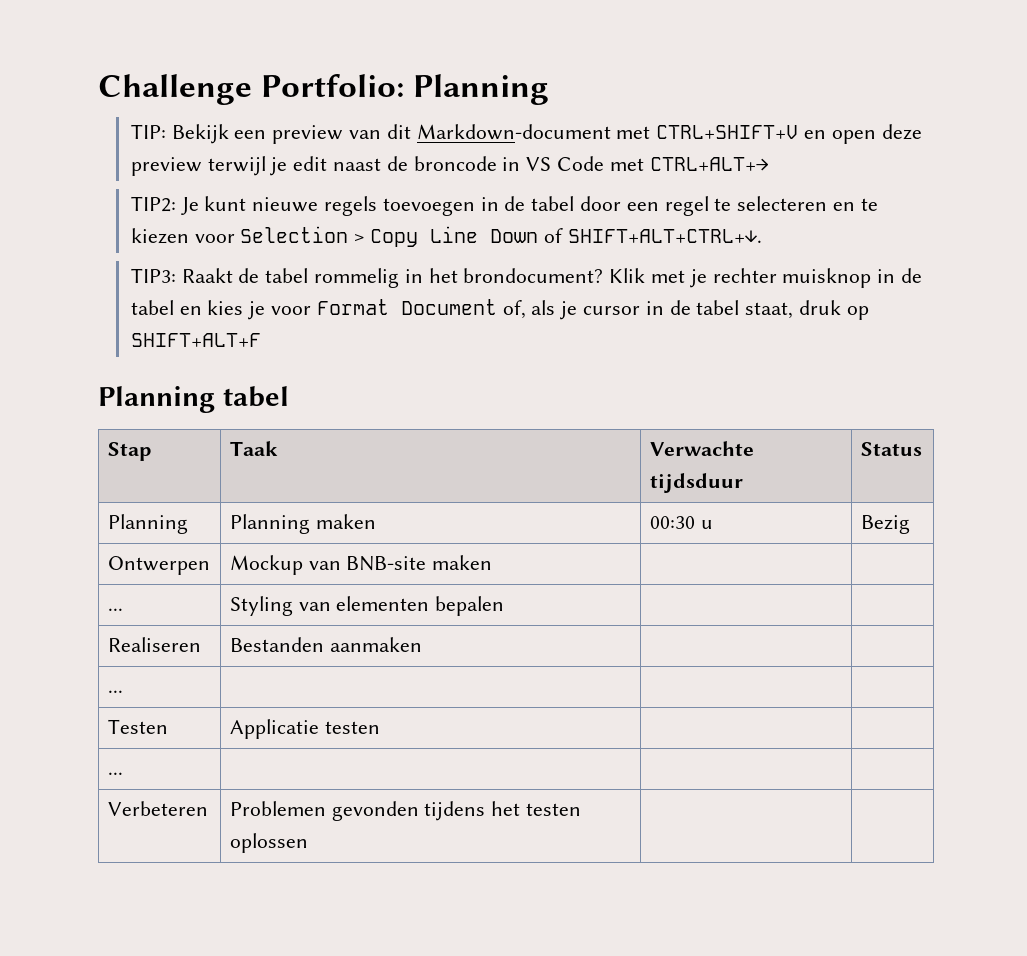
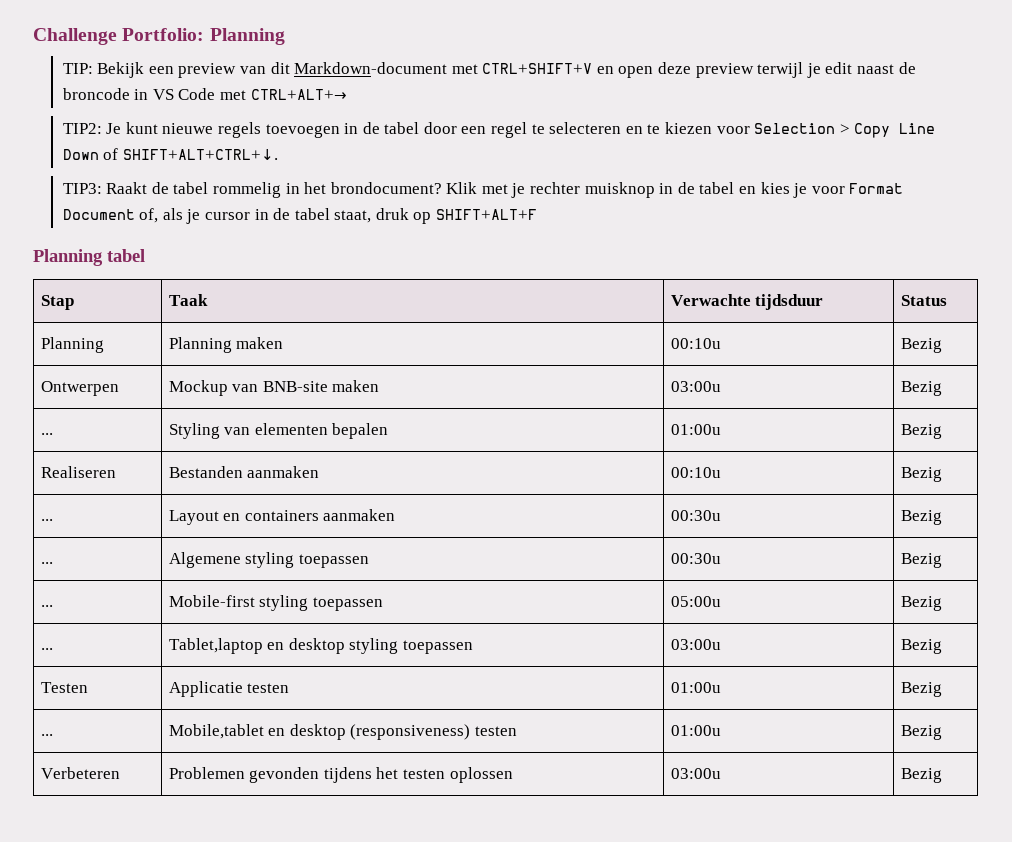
[649,516,713,529] 00:30 u -> [670,338,721,349] 00:10u
(493, 562) | -> [670,381,721,392] [900,381,942,396] 03:00u | Bezig
(505, 606) | -> [670,424,721,435] [900,424,942,439] 01:00u | Bezig
[107,690,123,693] | // ... | | | -> [670,467,721,478] [900,467,942,482] [40,519,53,521] [168,509,396,525] [670,510,721,521] [900,510,942,525] [40,562,53,564] [168,552,369,568] [670,553,721,564] [900,553,942,568] [40,605,53,607] [168,595,383,611] [670,596,721,607] [900,596,942,611] [40,648,53,650] [168,638,473,654] [670,639,721,650] [900,639,942,654] 00:10u | Bezig // ... | Layout en containers aanmaken | 00:30u | Bezig // ... | Algemene styling toepassen | 00:30u | Bezig // ... | Mobile-first styling toepassen | 05:00u | Bezig // ... | Tablet,laptop en desktop styling toepassen | 03:00u | Bezig
[107,772,123,775] | // ... | | | -> [670,682,721,693] [900,682,942,697] [40,734,53,736] [168,724,517,740] [670,725,721,736] [900,725,942,740] 01:00u | Bezig // ... | Mobile,tablet en desktop (responsiveness) testen | 01:00u | Bezig
(308, 843) | -> [670,768,721,779] [900,768,942,783] 03:00u | Bezig

